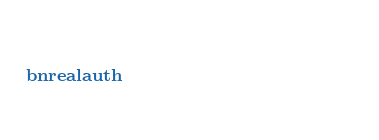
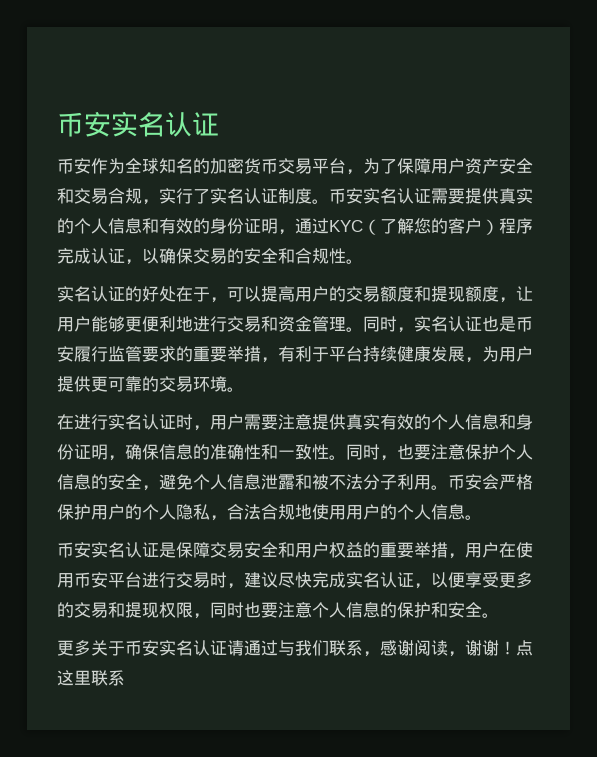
[26,69,123,81] bnrealauth -> [57,111,219,137] [57,158,533,175] [57,188,533,205] [57,218,533,235] [57,248,363,265] [57,286,533,303] [57,316,533,333] [57,346,533,363] [57,376,244,392] [57,414,533,431] [57,444,533,461] [57,474,533,491] [57,504,482,521] [57,542,533,559] [57,572,533,589] [57,602,499,619] [57,640,533,657] [57,670,125,686] 币安实名认证 // 币安作为全球知名的加密货币交易平台，为了保障用户资产安全和交易合规，实行了实名认证制度。币安实名认证需要提供真实的个人信息和有效的身份证明，通过KYC（了解您的客户）程序完成认证，以确保交易的安全和合规性。 // 实名认证的好处在于，可以提高用户的交易额度和提现额度，让用户能够更便利地进行交易和资金管理。同时，实名认证也是币安履行监管要求的重要举措，有利于平台持续健康发展，为用户提供更可靠的交易环境。 // 在进行实名认证时，用户需要注意提供真实有效的个人信息和身份证明，确保信息的准确性和一致性。同时，也要注意保护个人信息的安全，避免个人信息泄露和被不法分子利用。币安会严格保护用户的个人隐私，合法合规地使用用户的个人信息。 // 币安实名认证是保障交易安全和用户权益的重要举措，用户在使用币安平台进行交易时，建议尽快完成实名认证，以便享受更多的交易和提现权限，同时也要注意个人信息的保护和安全。 // 更多关于币安实名认证请通过与我们联系，感谢阅读，谢谢！点这里联系

